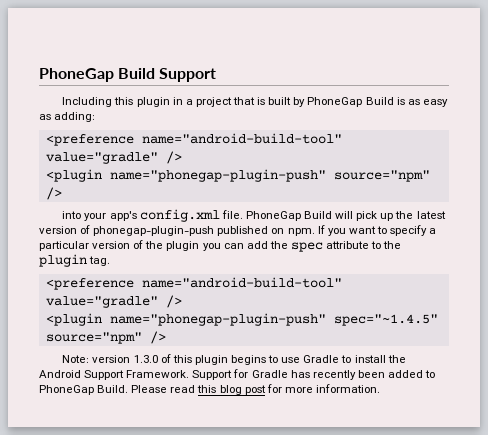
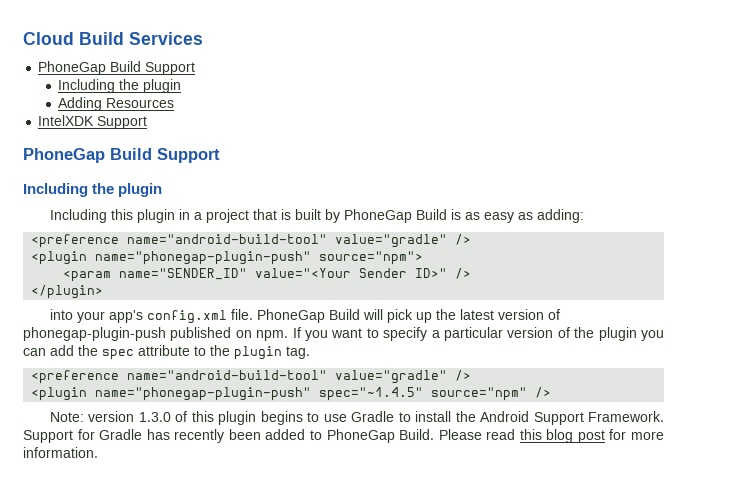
[39,68,217,82] PhoneGap Build Support -> [23,32,203,45] [38,61,196,75] [58,79,182,93] [58,97,175,111] [38,115,148,129] [23,148,220,163] [23,183,163,197] Cloud Build Services // PhoneGap Build Support // Including the plugin // Adding Resources // IntelXDK Support // PhoneGap Build Support // Including the plugin
[333,170,430,182] [45,187,62,200] source="npm" /> -> [319,251,424,265] [63,268,472,282] [31,285,104,299] source="npm"> // <param name="SENDER_ID" value="<Your Sender ID>" /> // </plugin>

